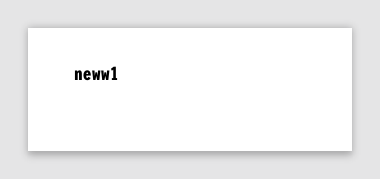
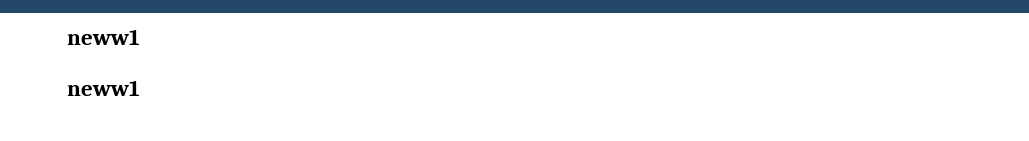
[74,66,119,81] neww1 -> [67,29,140,45] [67,80,140,96] neww1 // neww1

